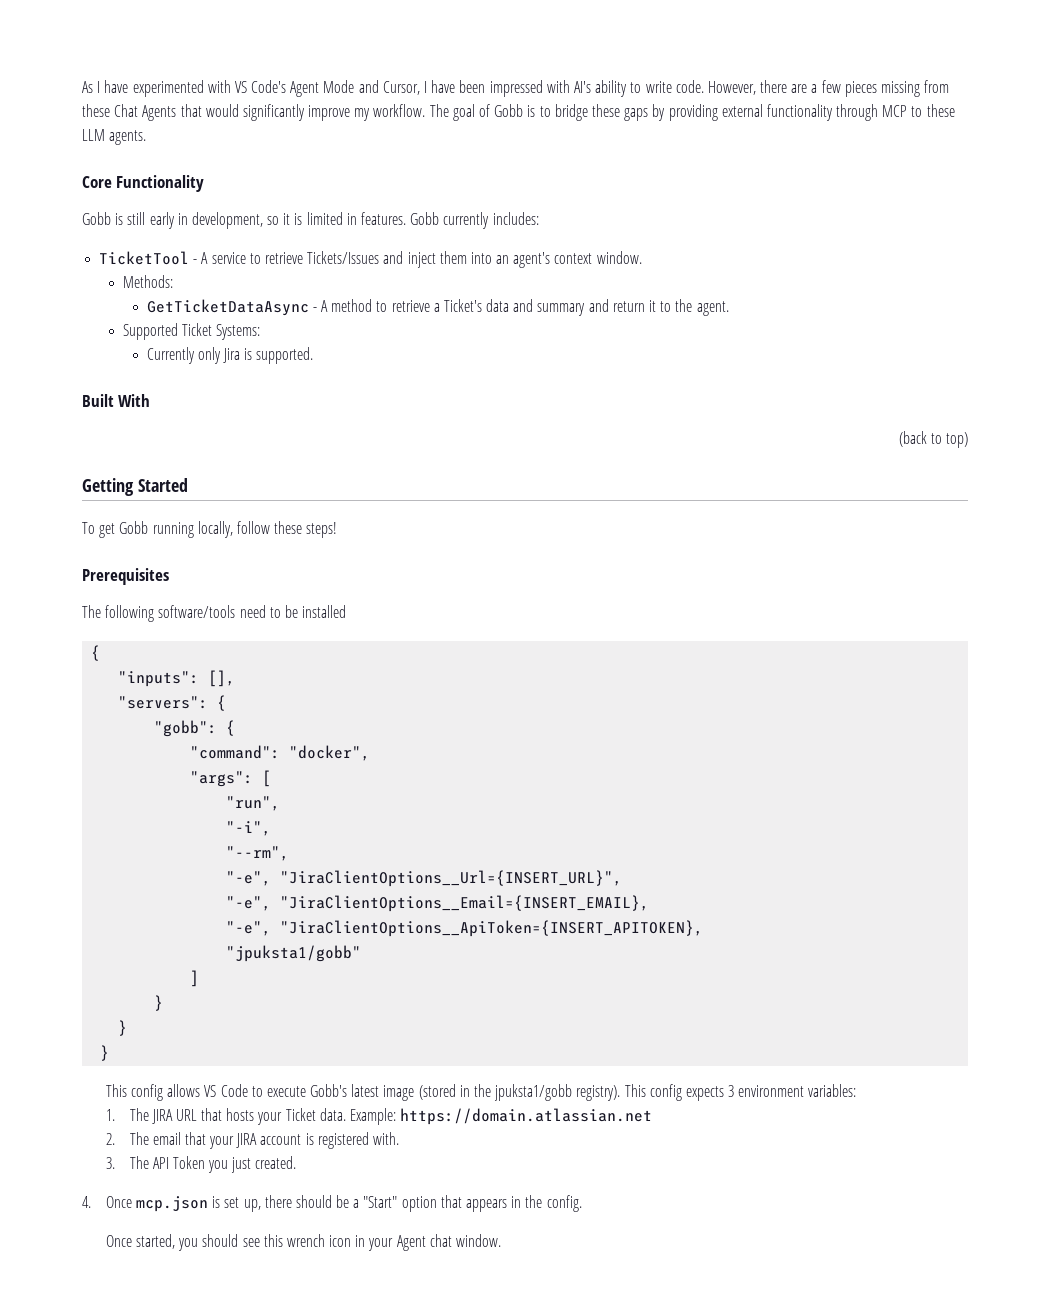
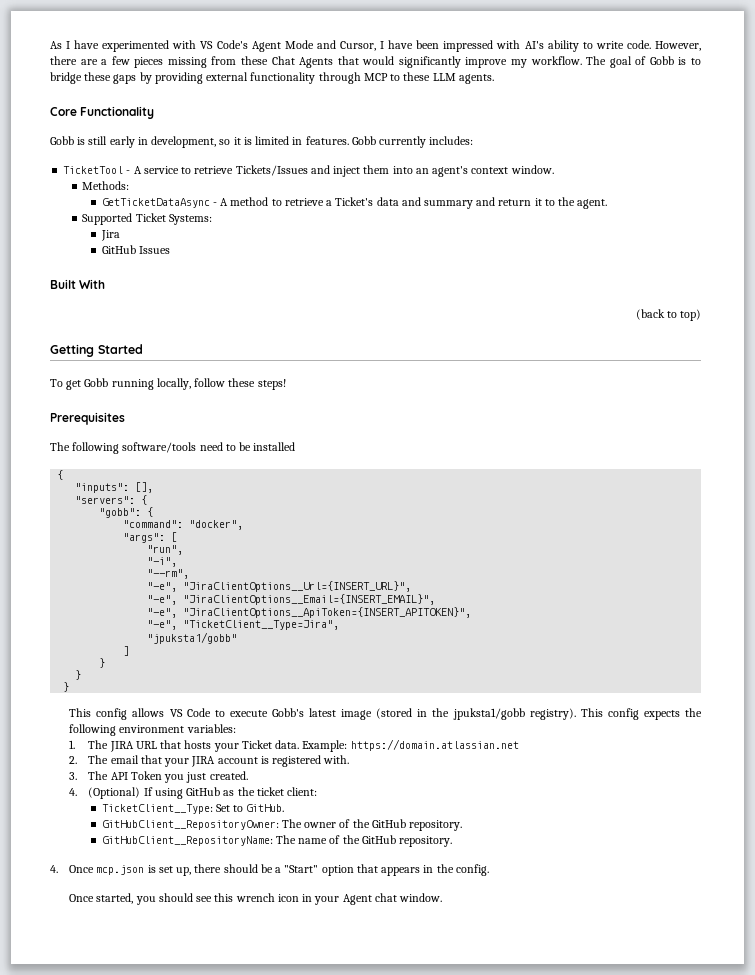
[146,347,221,364] Currently only -> (212, 219) none
[244,347,314,364] is supported. -> [101,245,170,254] // GitHub Issues
[280,895,650,912] [226,920,704,937] "JiraClientOptions__Email={INSERT_EMAIL}, // "-e", "JiraClientOptions__ApiToken={INSERT_APITOKEN}, -> [183,594,436,605] [147,607,472,618] [147,620,340,630] "JiraClientOptions__Email={INSERT_EMAIL}", // "-e", "JiraClientOptions__ApiToken={INSERT_APITOKEN}", // "-e", "TicketClient__Type=Jira",
[728,1085,735,1097] 3 -> [685,708,703,717] [69,724,117,736] the following
(297, 1162) none -> [69,787,318,799] [101,804,285,814] [101,819,463,831] [101,835,453,847] // 4. (Optional) If using GitHub as the ticket client: // TicketClient__Type: Set to GitHub. // GitHubClient__RepositoryOwner: The owner of the GitHub repository. // GitHubClient__RepositoryName: The name of the GitHub repository.

